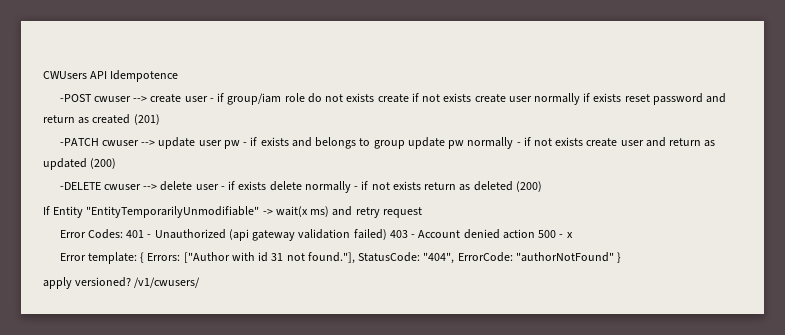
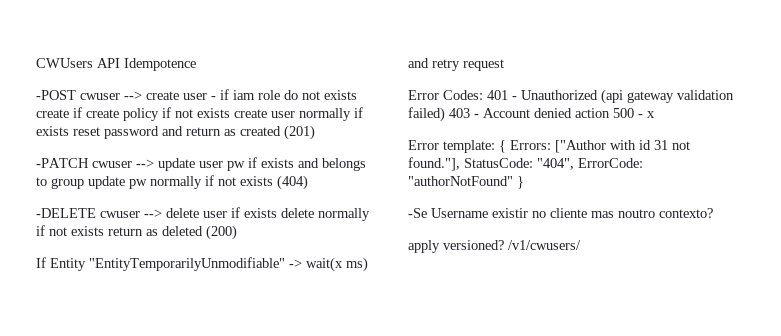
[227,93,282,105] group/iam -> [233,90,255,100] iam
(419, 97) none -> [86,107,171,121] create policy if
[243,142,248,146] - -> (245, 166) none
[516,137,716,147] [43,158,117,170] - if not exists create user and return as updated (200) -> [205,175,308,190] if not exists (404)
[220,186,225,190] - -> (227, 214) none
[354,186,359,190] - -> (370, 214) none
(622, 257) none -> [408,208,713,218] // -Se Username existir no cliente mas noutro contexto?

